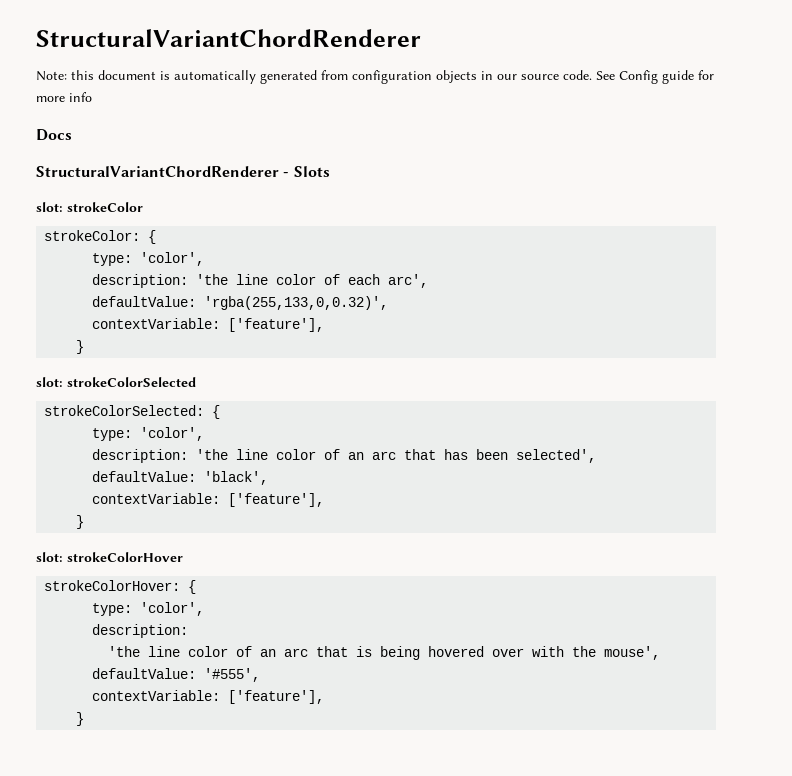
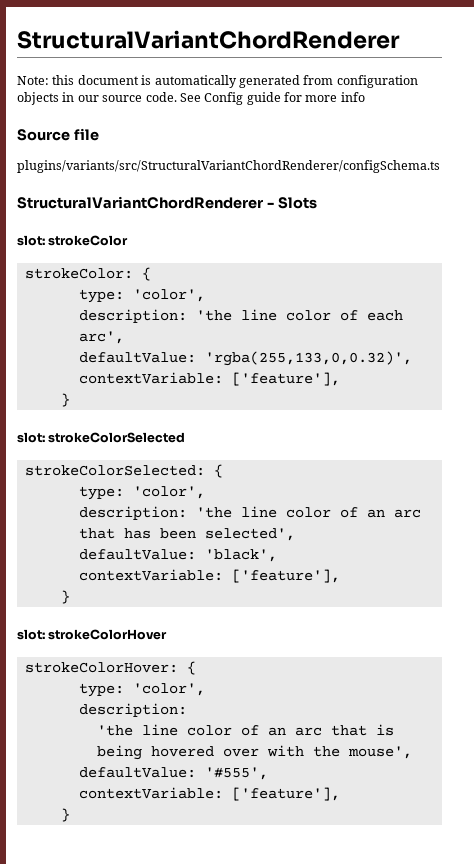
[36,129,72,141] Docs -> [17,128,99,141] [17,160,440,173] Source file // plugins/variants/src/StructuralVariantChordRenderer/configSchema.ts

